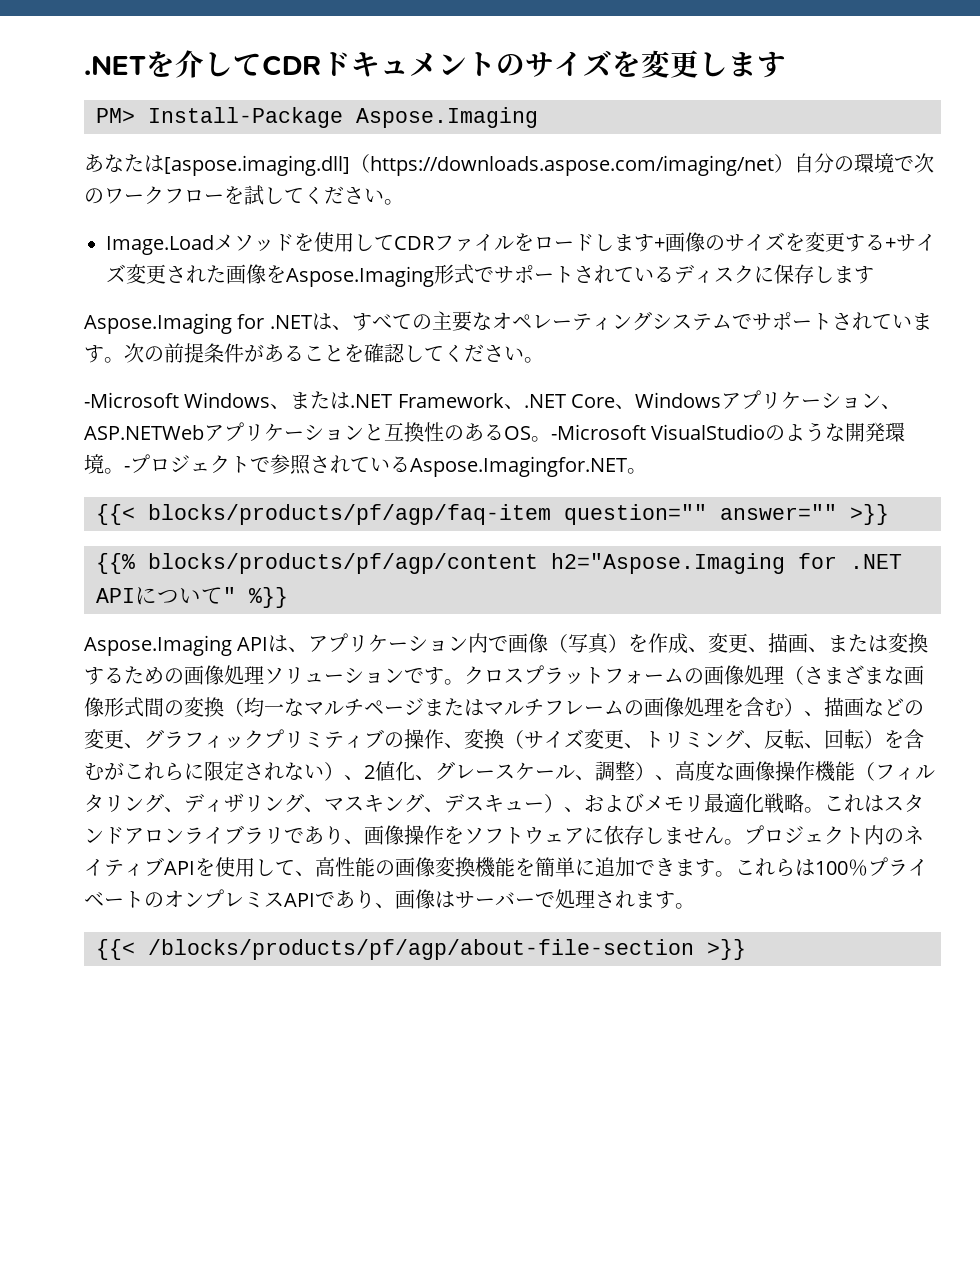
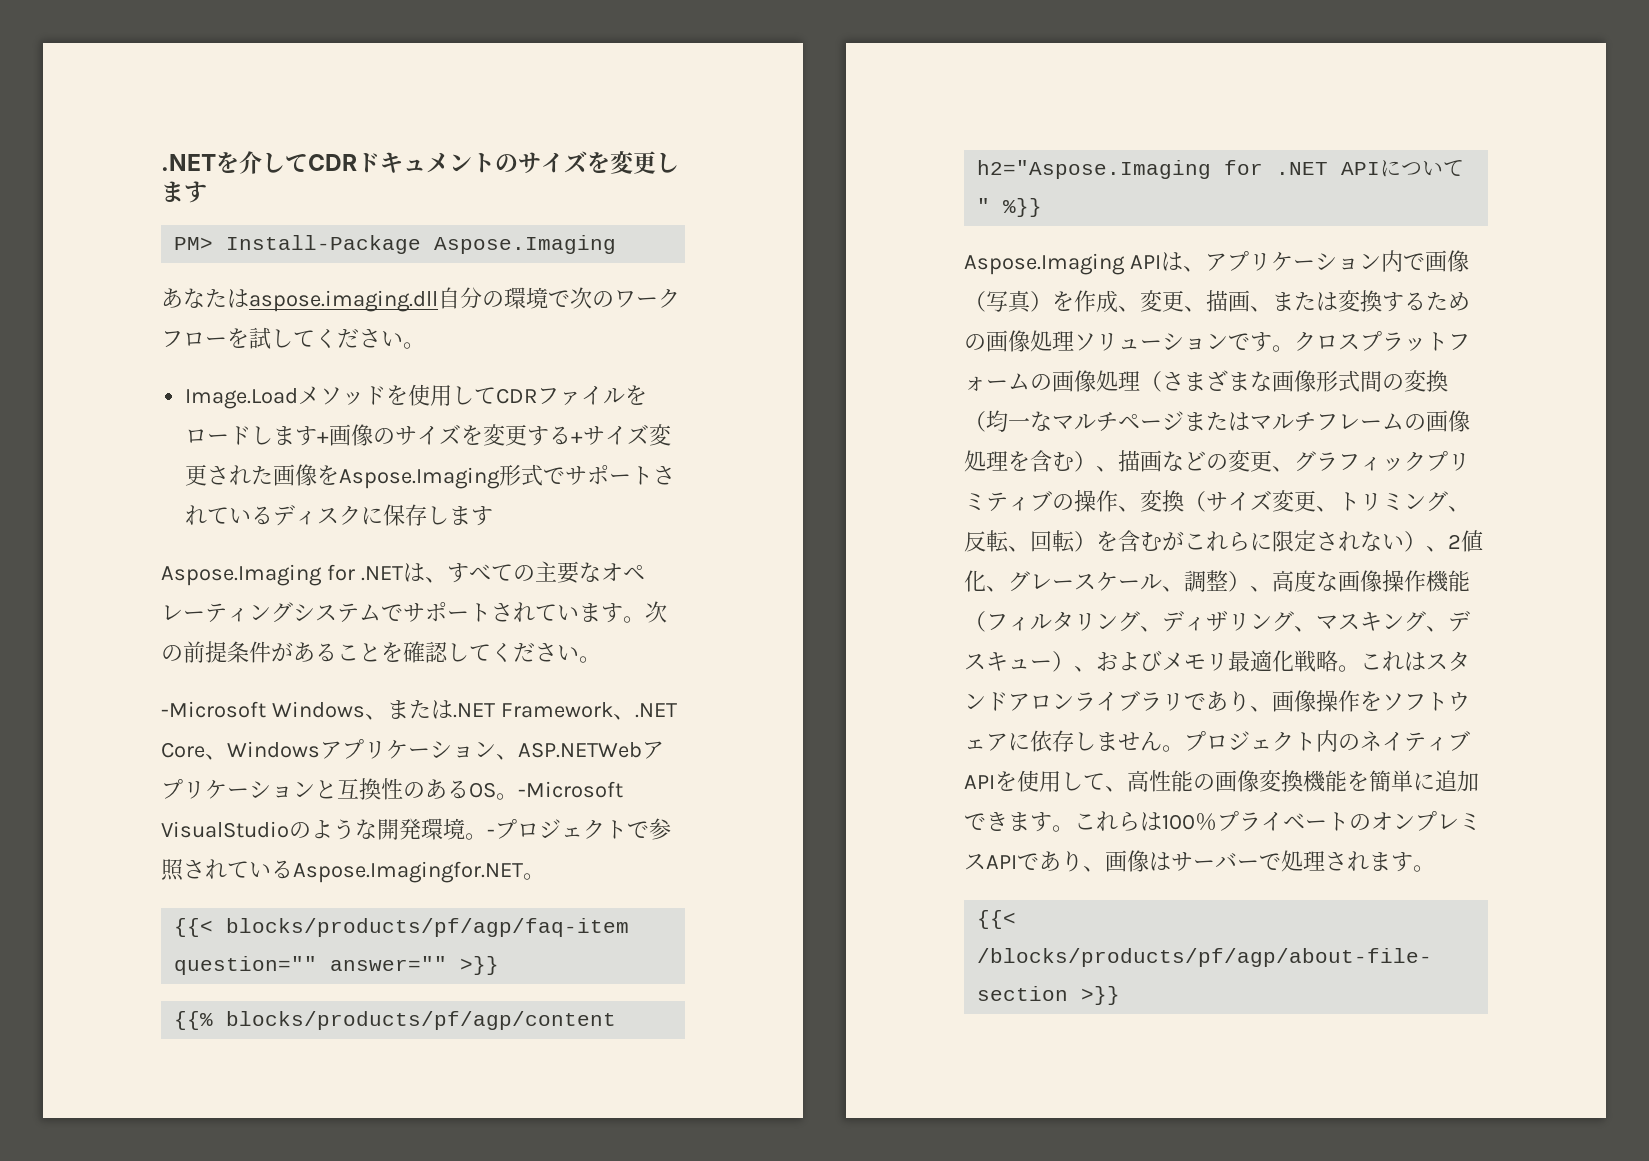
[164,154,794,176] [aspose.imaging.dll]（https://downloads.aspose.com/imaging/net） -> [249,290,438,312] aspose.imaging.dll

